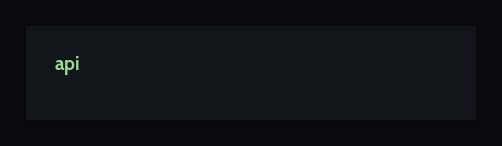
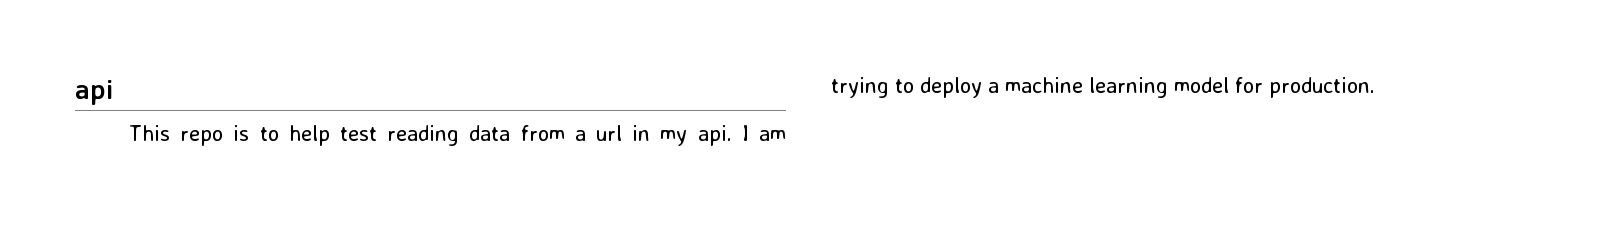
(80, 65) none -> [128,125,786,146] [831,77,1375,98] // This repo is to help test reading data from a url in my api. I am trying to deploy a machine learning model for production.

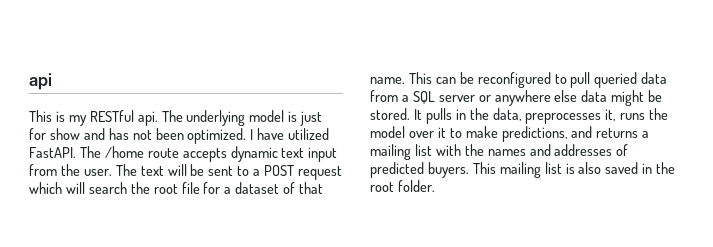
[180,125,786,146] [831,77,1375,98] repo is to help test reading data from a url in my api. I am trying to deploy a machine learning model for production. -> [55,110,323,126] [29,128,330,144] [29,146,338,162] [29,164,343,180] [29,182,324,194] [370,72,668,88] [370,90,663,106] [370,108,669,124] [370,126,650,142] [370,144,629,160] [370,162,676,178] [370,180,435,192] is my RESTful api. The underlying model is just for show and has not been optimized. I have utilized FastAPI. The /home route accepts dynamic text input from the user. The text will be sent to a POST request which will search the root file for a dataset of that name. This can be reconfigured to pull queried data from a SQL server or anywhere else data might be stored. It pulls in the data, preprocesses it, runs the model over it to make predictions, and returns a mailing list with the names and addresses of predicted buyers. This mailing list is also saved in the root folder.

